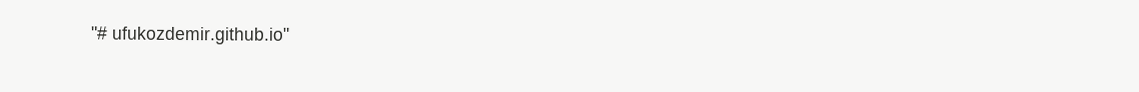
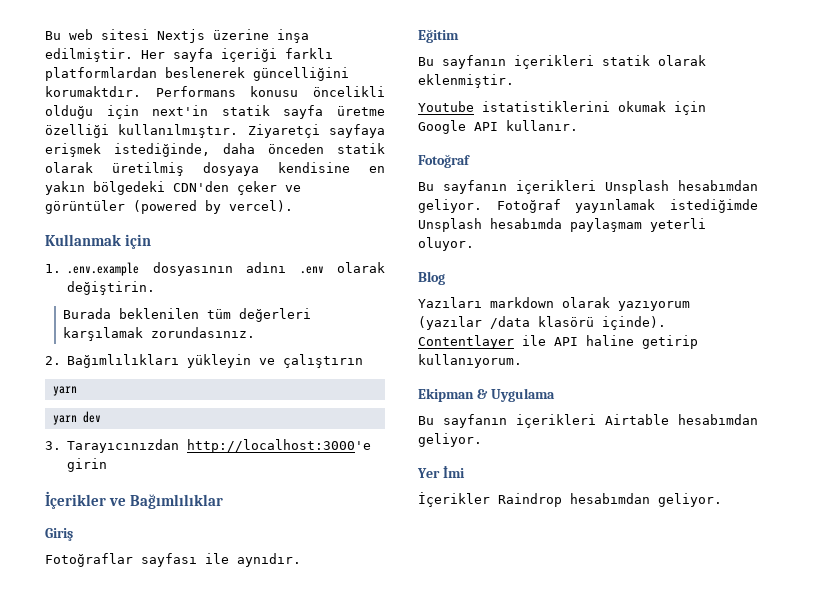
[91,26,290,45] "# ufukozdemir.github.io" -> [45,29,309,43] [45,48,333,62] [45,67,349,81] [45,86,385,97] [45,105,385,119] [45,124,385,138] [45,143,385,157] [45,162,385,176] [45,181,301,195] [45,200,293,214] [45,234,152,249] [45,262,385,276] [67,281,156,295] [62,308,311,322] [62,327,255,341] [45,354,364,368] [52,386,77,396] [52,411,101,425] [45,439,372,453] [67,458,108,472] [45,491,224,509] [45,528,73,541] [45,553,301,567] [418,29,459,43] [418,55,706,69] [418,74,514,88] [418,101,706,115] [418,120,578,134] [418,154,470,168] [418,180,758,194] [418,199,758,213] [418,218,706,232] [418,237,474,251] [418,271,445,285] [418,297,690,311] [418,316,666,330] [418,335,698,349] [418,354,522,368] [418,388,555,402] [418,414,758,428] [418,433,482,447] [417,466,465,478] [418,492,722,507] Bu web sitesi Nextjs üzerine inşa edilmiştir. Her sayfa içeriği farklı platformlardan beslenerek güncelliğini korumaktdır. Performans konusu öncelikli olduğu için next'in statik sayfa üretme özelliği kullanılmıştır. Ziyaretçi sayfaya erişmek istediğinde, daha önceden statik olarak üretilmiş dosyaya kendisine en yakın bölgedeki CDN'den çeker ve görüntüler (powered by vercel). // Kullanmak için // 1. .env.example dosyasının adını .env olarak değiştirin. // Burada beklenilen tüm değerleri karşılamak zorundasınız. // 2. Bağımlılıkları yükleyin ve çalıştırın // yarn // yarn dev // 3. Tarayıcınızdan http://localhost:3000'e girin // İçerikler ve Bağımlılıklar // Giriş // Fotoğraflar sayfası ile aynıdır. // Eğitim // Bu sayfanın içerikleri statik olarak eklenmiştir. // Youtube istatistiklerini okumak için Google API kullanır. // Fotoğraf // Bu sayfanın içerikleri Unsplash hesabımdan geliyor. Fotoğraf yayınlamak istediğimde Unsplash hesabımda paylaşmam yeterli oluyor. // Blog // Yazıları markdown olarak yazıyorum (yazılar /data klasörü içinde). Contentlayer ile API haline getirip kullanıyorum. // Ekipman & Uygulama // Bu sayfanın içerikleri Airtable hesabımdan geliyor. // Yer İmi // İçerikler Raindrop hesabımdan geliyor.

